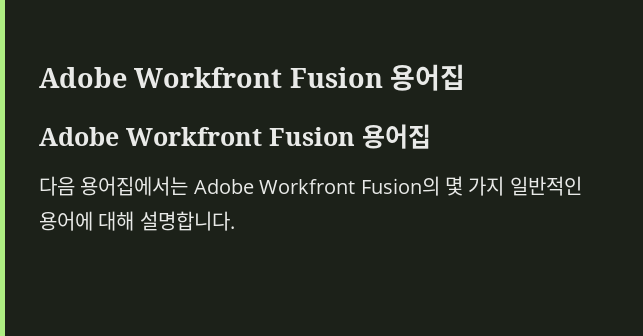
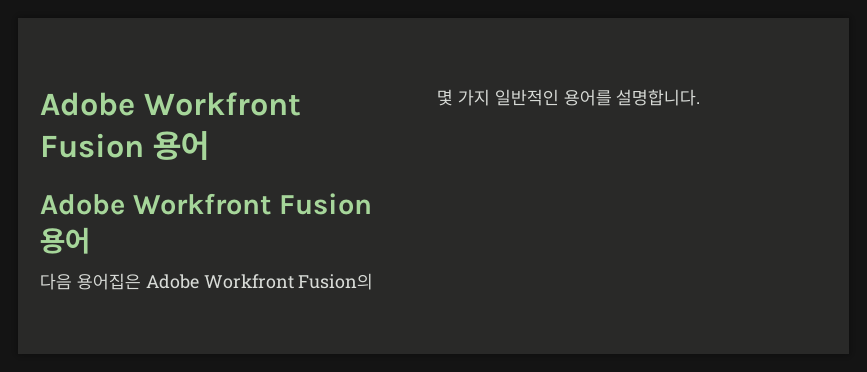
[39,64,465,91] [39,124,431,149] Adobe Workfront Fusion 용어집 // Adobe Workfront Fusion 용어집 -> [40,92,301,116] [40,131,209,160] [40,193,372,215] [40,227,90,254] Adobe Workfront Fusion 용어 // Adobe Workfront Fusion 용어
[80,176,189,196] 용어집에서는 -> [76,273,141,290] 용어집은
[39,211,135,231] 용어에 대해 -> [563,89,612,106] 용어를

